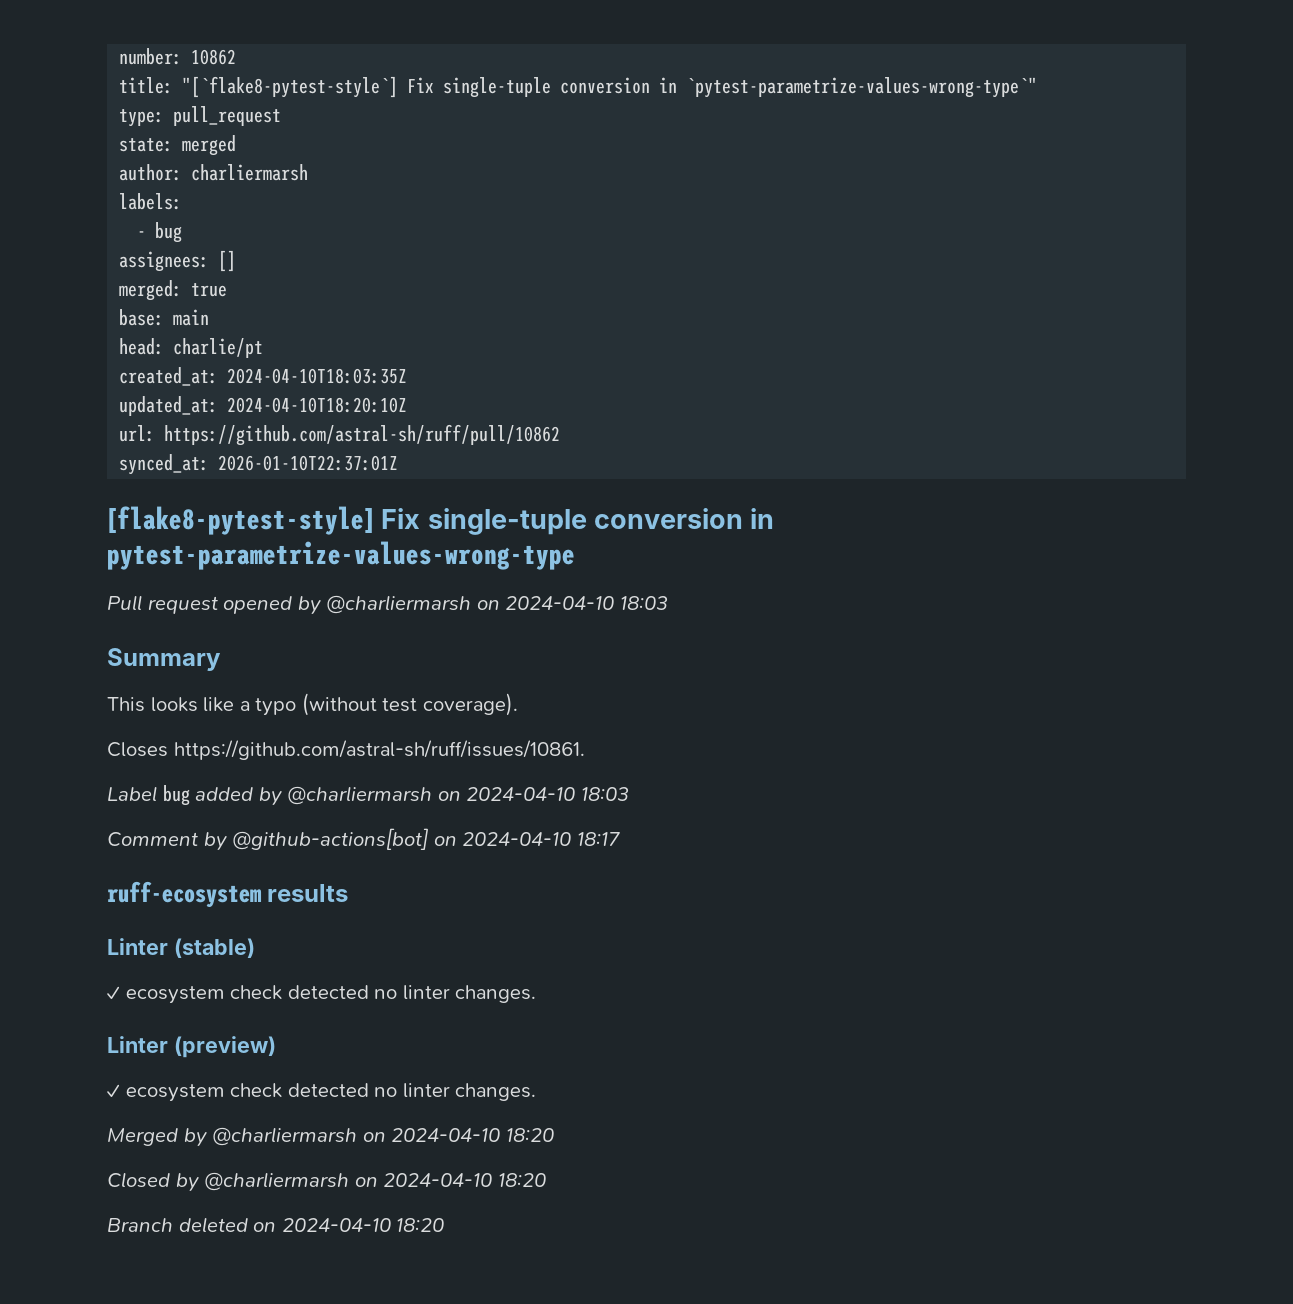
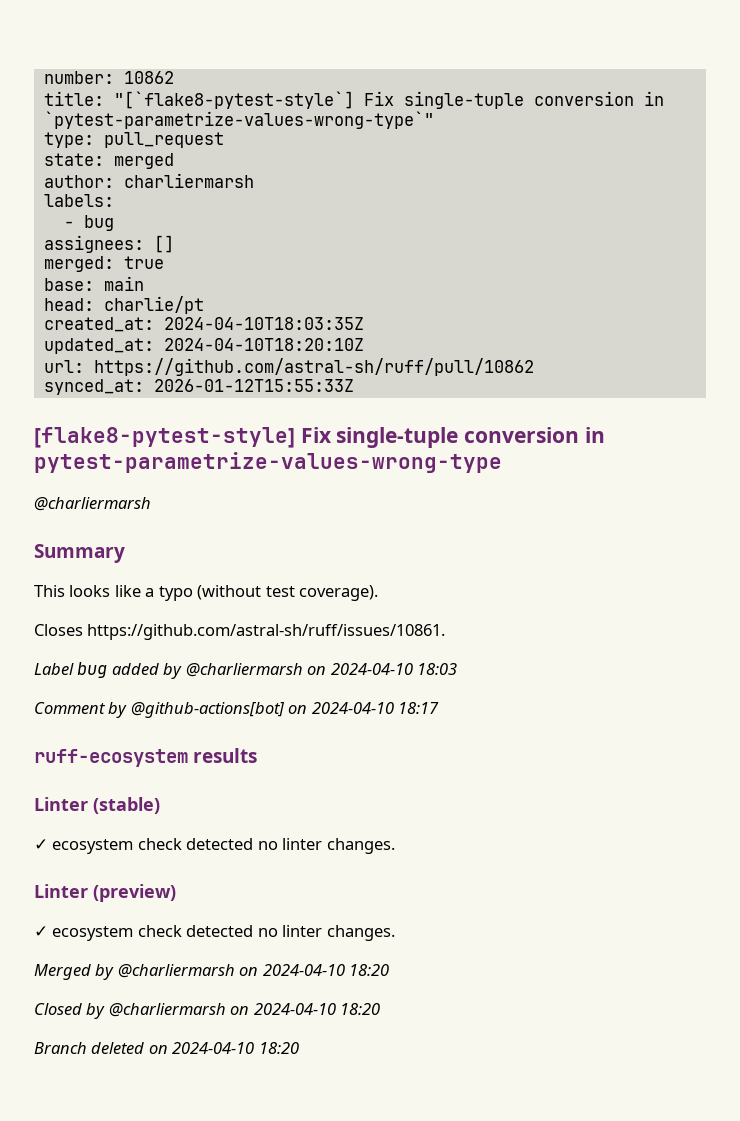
[218,455,399,471] 2026-01-10T22:37:01Z -> [153,379,354,392] 2026-01-12T15:55:33Z
[107,595,668,615] Pull request opened by @charliermarsh on 2024-04-10 18:03 -> [34,497,151,511] @charliermarsh

